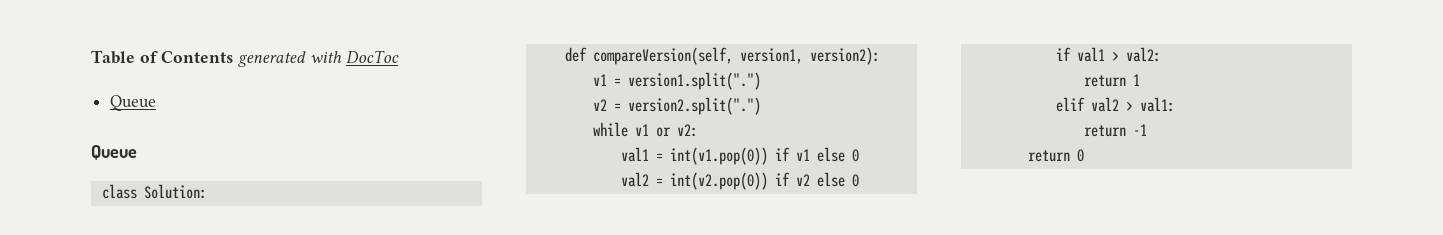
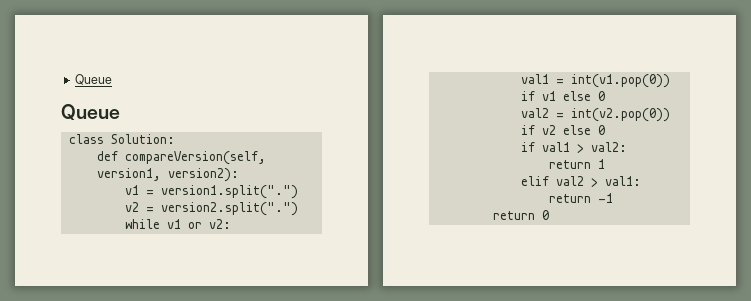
[91,50,399,67] Table of Contents generated with DocToc // -> (74, 79) none

